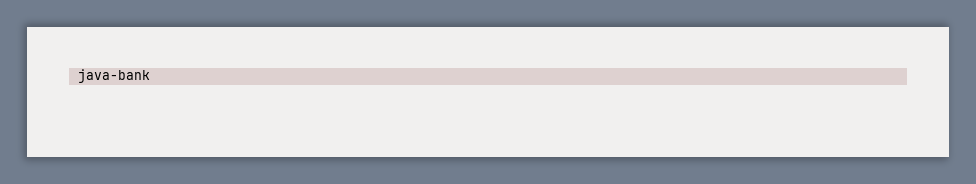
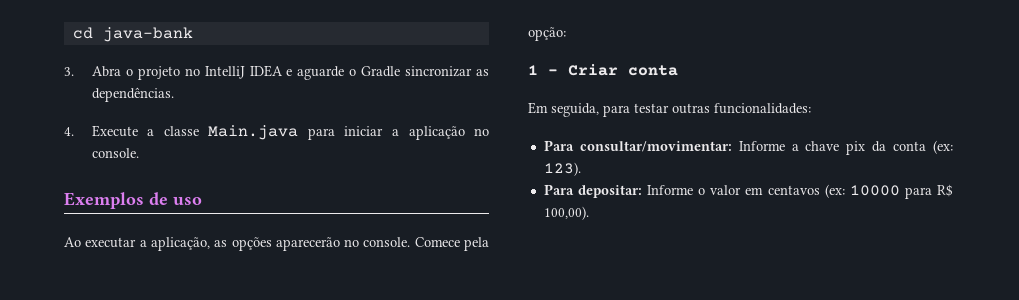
(77, 76) none -> [72,27,93,39] cd
(150, 76) none -> [64,65,489,80] [91,87,174,102] [64,125,490,140] [91,148,139,158] [64,192,202,209] [64,237,490,251] [528,27,566,41] [528,64,678,76] [528,102,811,117] [543,140,954,155] [543,162,581,176] [543,184,953,199] [543,206,589,220] // 3. Abra o projeto no IntelliJ IDEA e aguarde o Gradle sincronizar as dependências. // 4. Execute a classe Main.java para iniciar a aplicação no console. // Exemplos de uso // Ao executar a aplicação, as opções aparecerão no console. Comece pela opção: // 1 - Criar conta // Em seguida, para testar outras funcionalidades: // Para consultar/movimentar: Informe a chave pix da conta (ex: 123). // Para depositar: Informe o valor em centavos (ex: 10000 para R$ 100,00).

